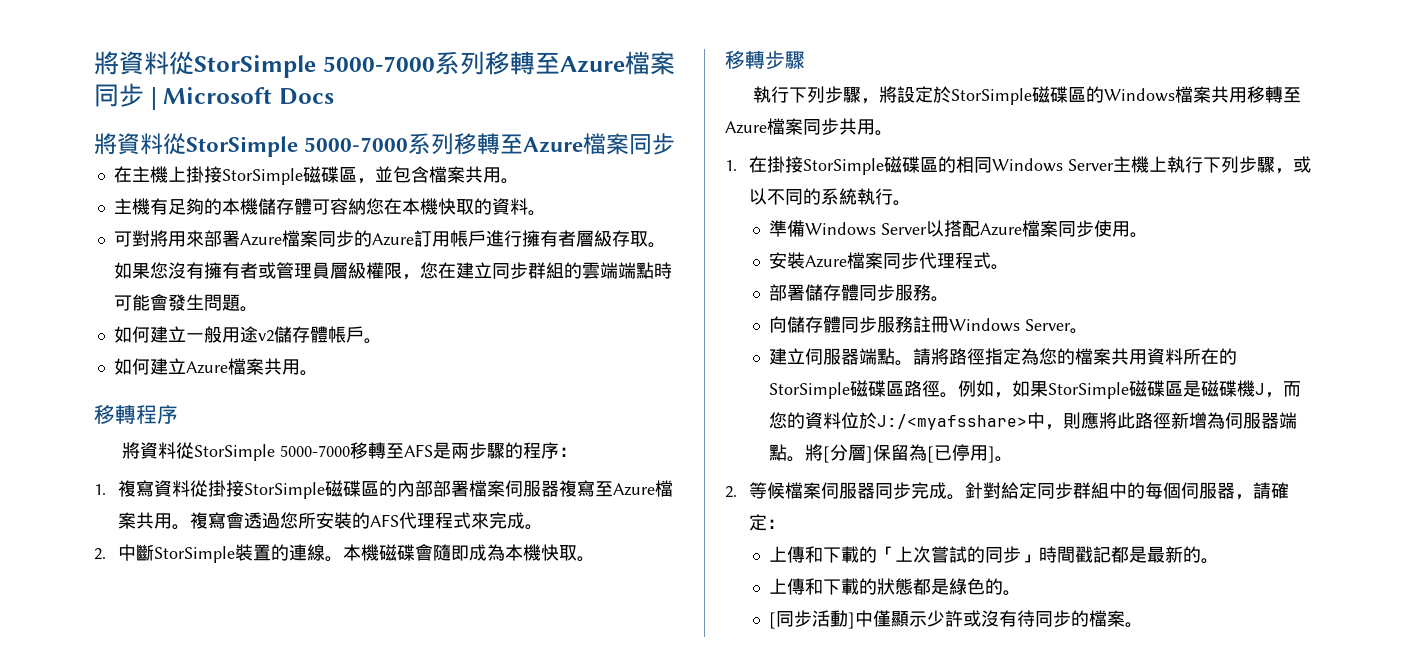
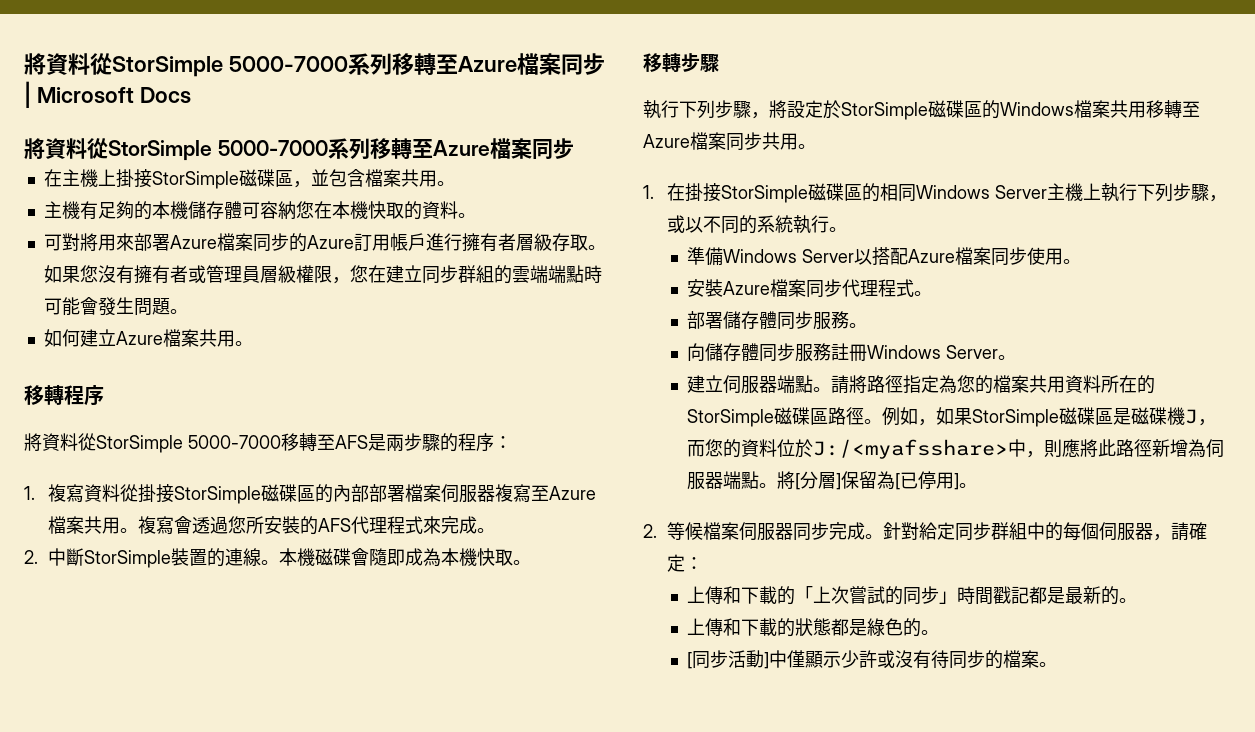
[113,326,382,344] // 如何建立一般用途v2儲存體帳戶。 -> (188, 311) none

